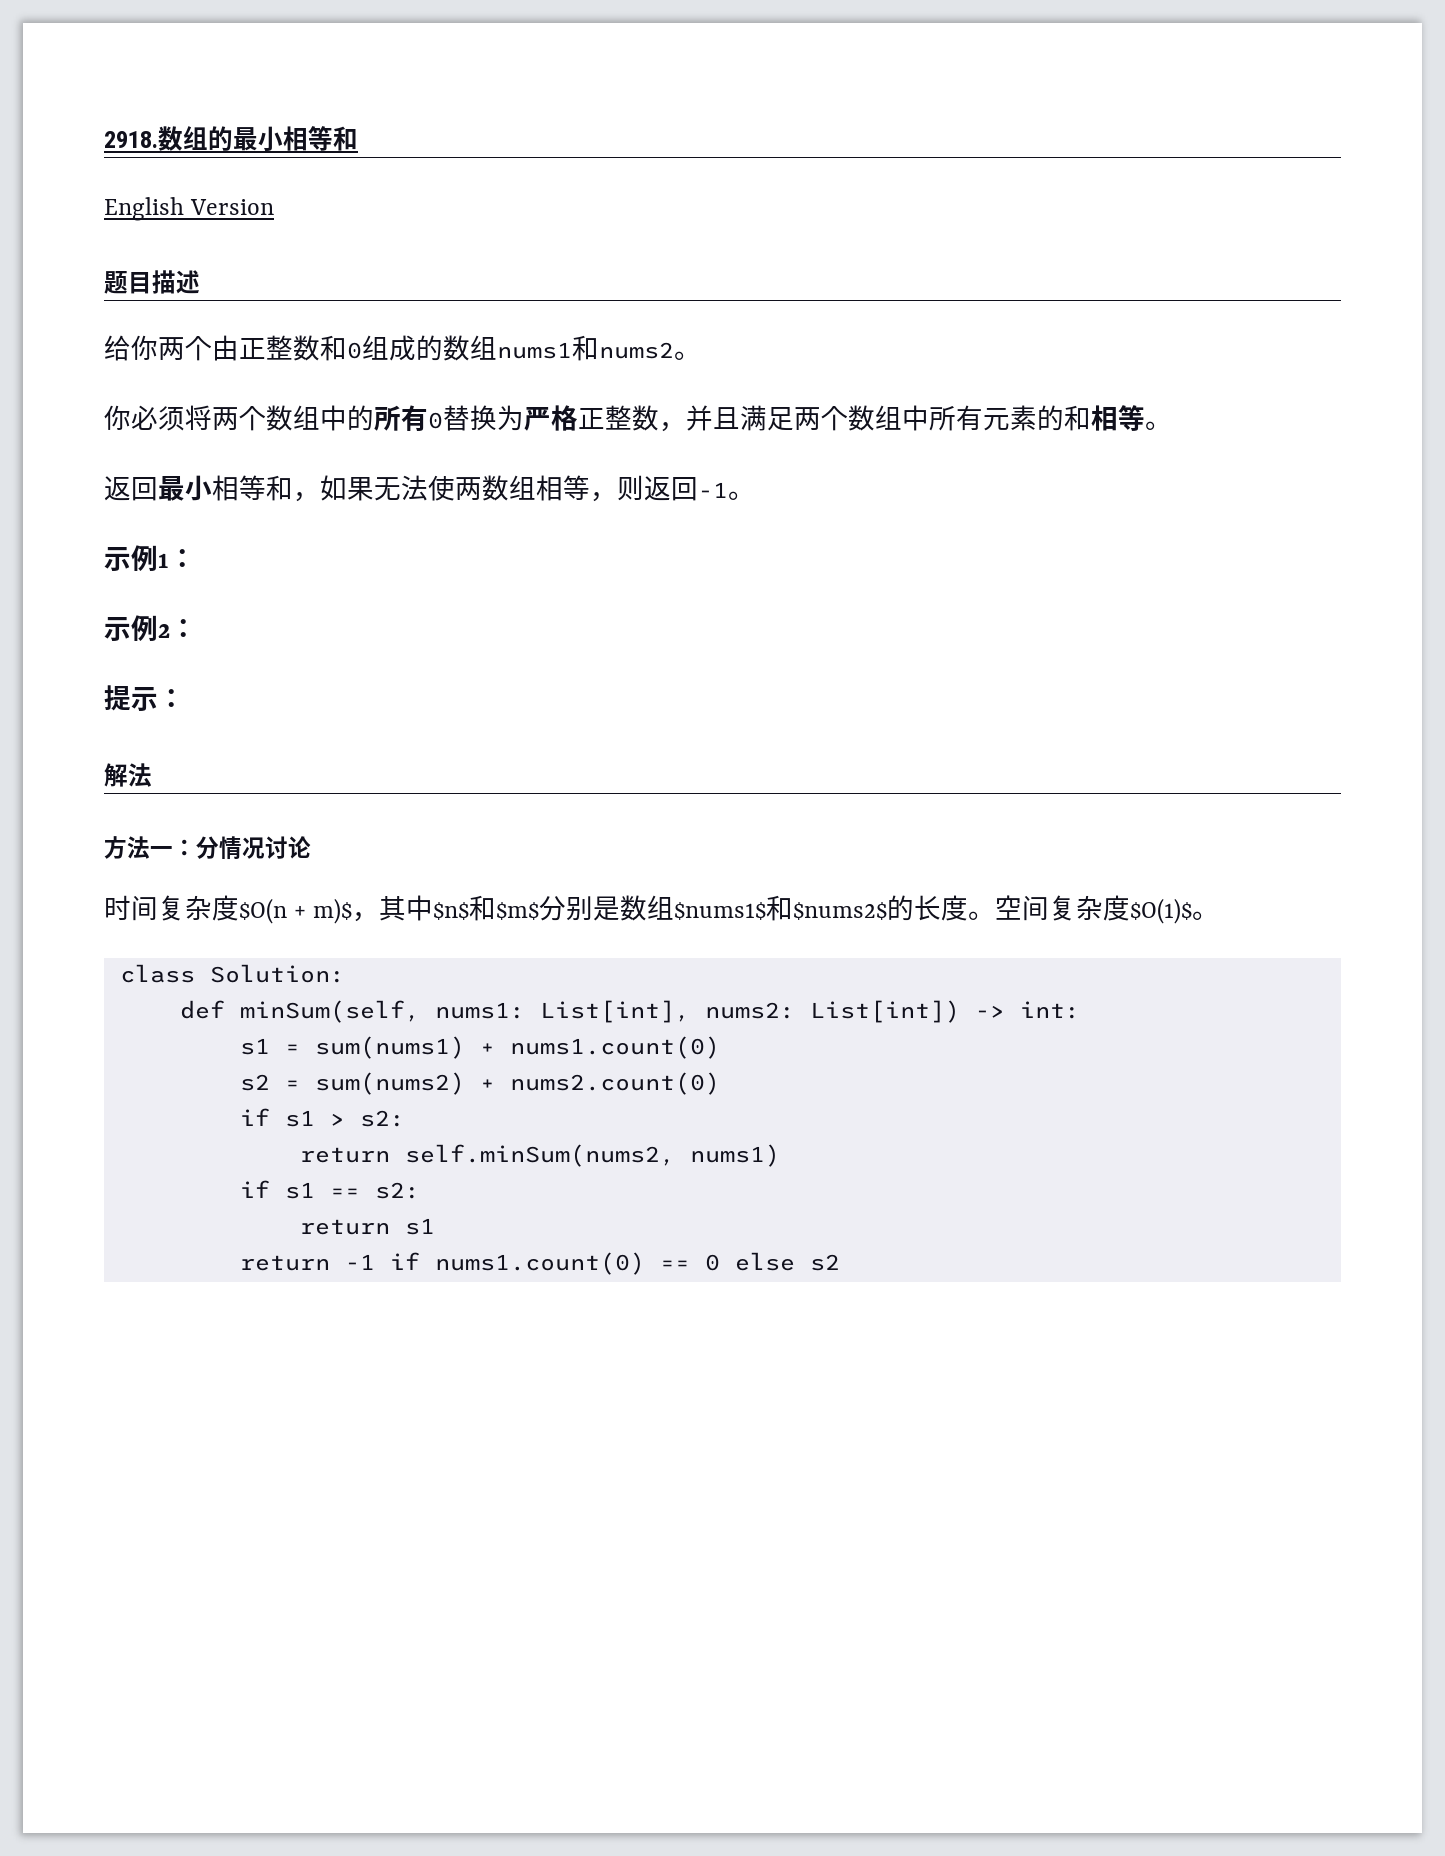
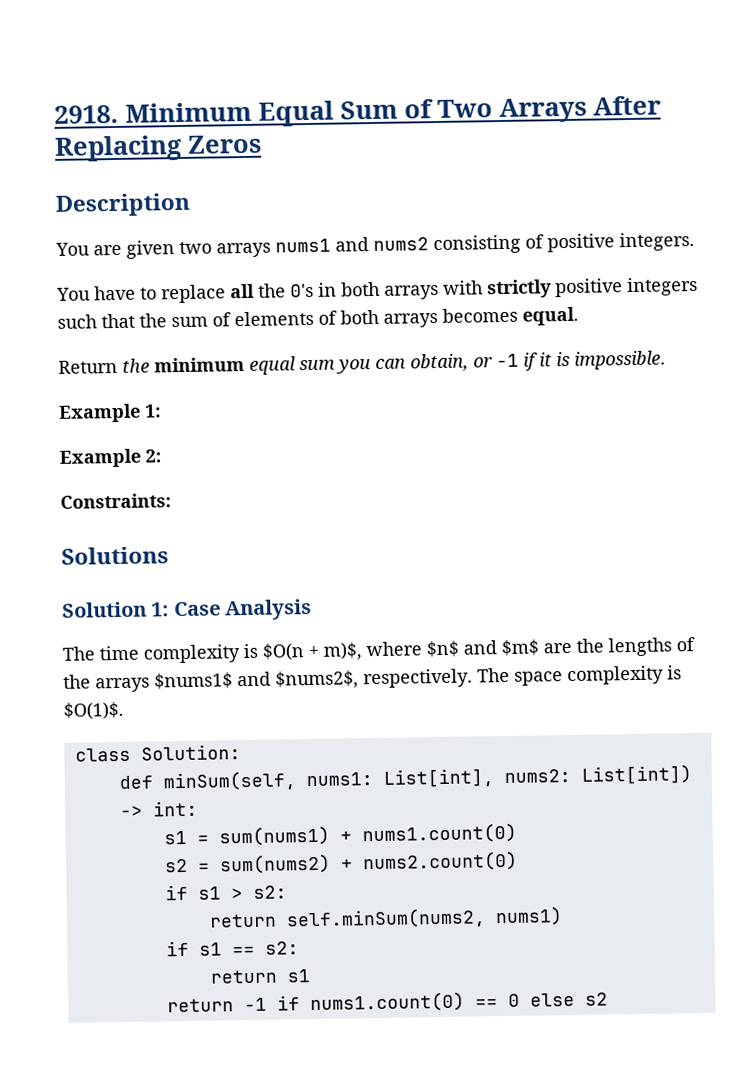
[158,126,358,152] [104,197,275,221] [104,270,200,294] [104,335,701,361] [104,405,1172,432] [104,475,755,502] [104,545,196,571] [104,615,197,641] [104,685,185,711] [104,763,152,787] [104,836,311,860] [104,895,1220,924] 数组的最小相等和 // English Version // 题目描述 // 给你两个由正整数和0组成的数组nums1和nums2。 // 你必须将两个数组中的所有0替换为严格正整数，并且满足两个数组中所有元素的和相等。 // 返回最小相等和，如果无法使两数组相等，则返回-1。 // 示例1： // 示例2： // 提示： // 解法 // 方法一：分情况讨论 // 时间复杂度$O(n + m)$，其中$n$和$m$分别是数组$nums1$和$nums2$的长度。空间复杂度$O(1)$。 -> [125,95,661,127] [54,134,262,162] [55,192,191,217] [55,232,695,259] [56,276,698,304] [57,306,579,329] [58,350,666,375] [58,403,161,423] [59,448,161,468] [60,493,171,509] [61,546,169,565] [62,598,313,621] [62,637,695,664] [63,665,682,693] [63,701,124,720] Minimum Equal Sum of Two Arrays After Replacing Zeros // Description // You are given two arrays nums1 and nums2 consisting of positive integers. // You have to replace all the 0's in both arrays with strictly positive integers such that the sum of elements of both arrays becomes equal. // Return the minimum equal sum you can obtain, or -1 if it is impossible. // Example 1: // Example 2: // Constraints: // Solutions // Solution 1: Case Analysis // The time complexity is $O(n + m)$, where $n$ and $m$ are the lengths of the arrays $nums1$ and $nums2$, respectively. The space complexity is $O(1)$.

